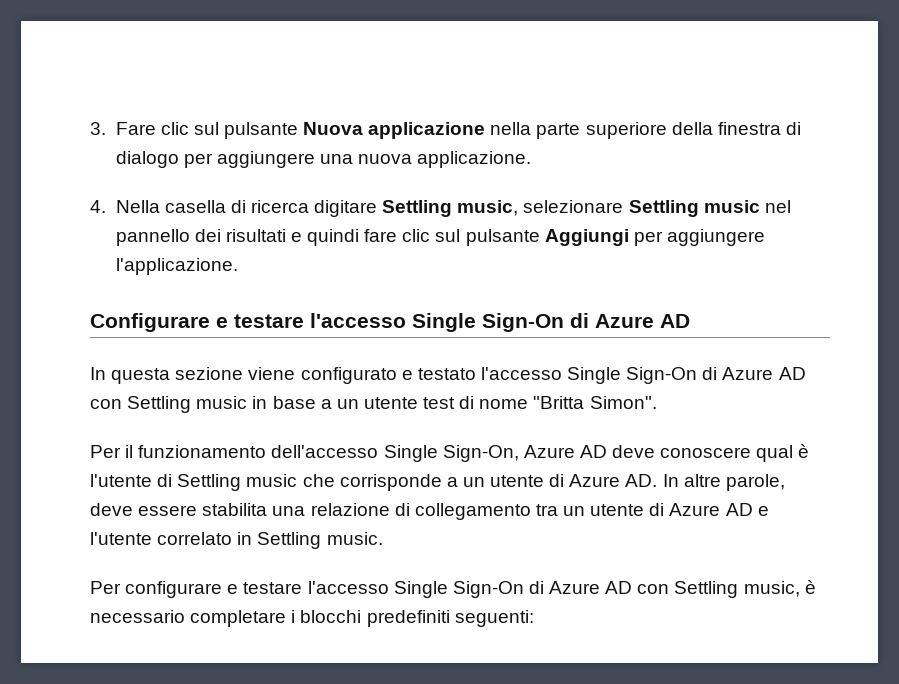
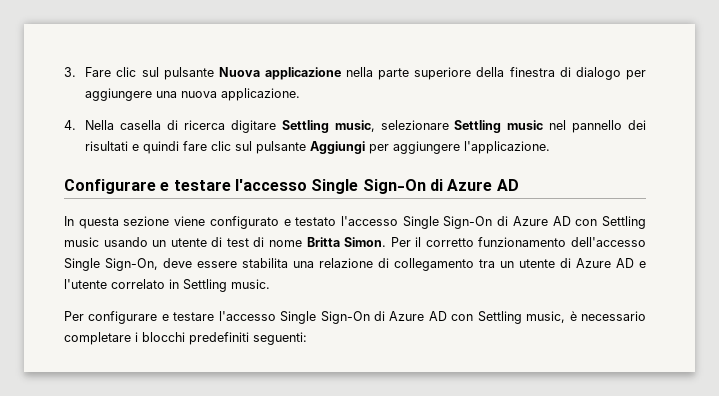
[252,396,418,409] in base a un utente -> [103,237,223,247] usando un utente di
[533,396,657,409] "Britta Simon". // -> [306,237,387,247] Britta Simon.
(134, 451) none -> [425,238,474,247] corretto
[523,444,810,462] [90,474,785,491] Azure AD deve conoscere qual è l'utente di Settling music che corrisponde a un utente di Azure AD. In altre parole, -> (158, 264) none

